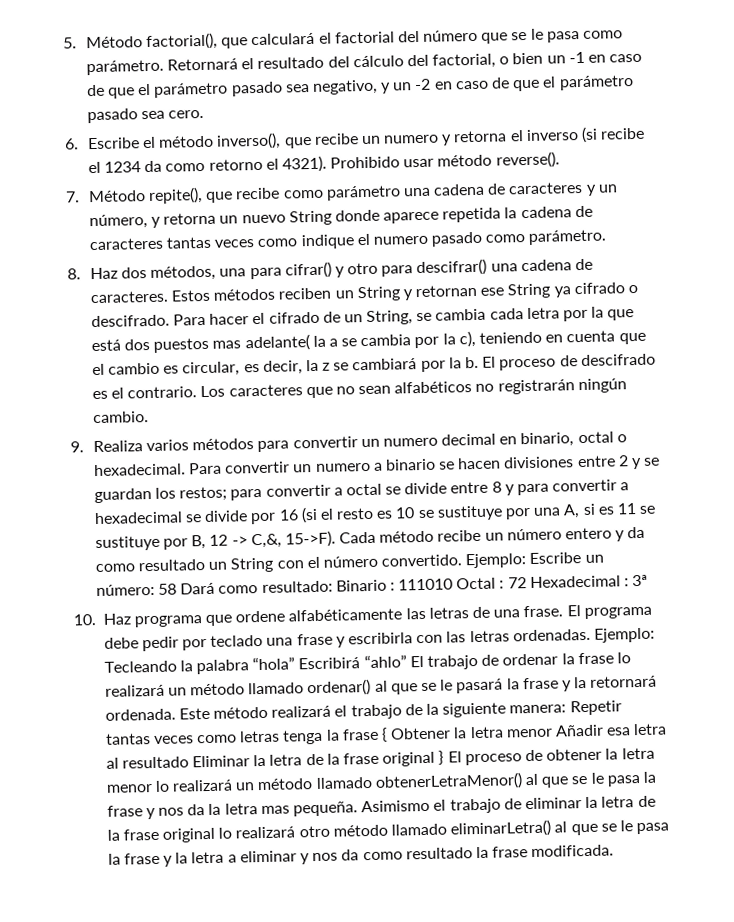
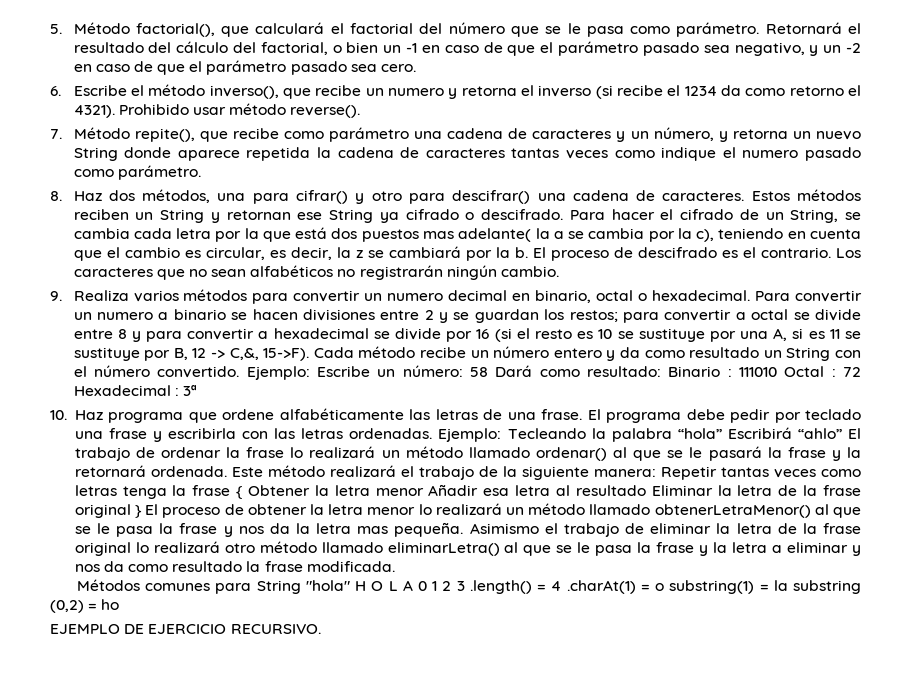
(615, 851) none -> [76,579,861,594] [50,599,120,613] [50,624,321,634] // Métodos comunes para String "hola" H O L A 0 1 2 3 .length() = 4 .charAt(1) = o substring(1) = la substring (0,2) = ho // EJEMPLO DE EJERCICIO RECURSIVO.

